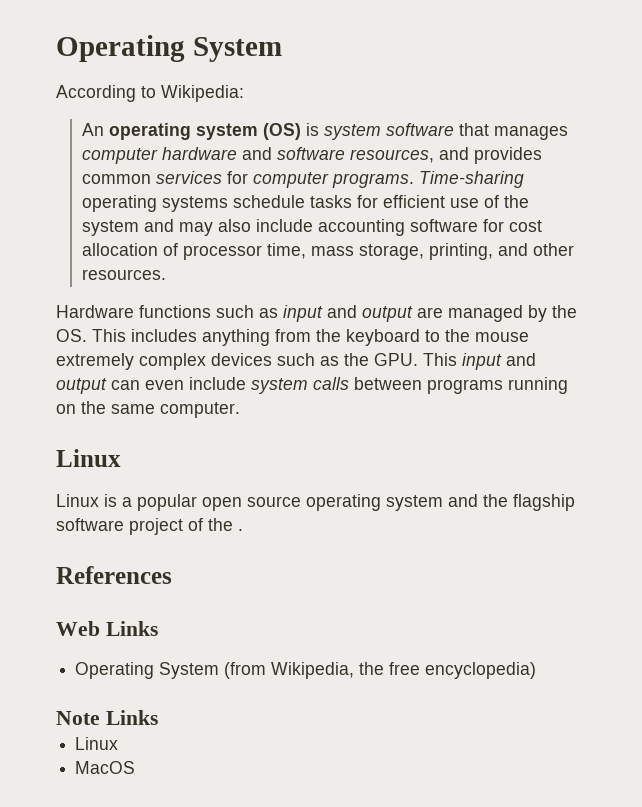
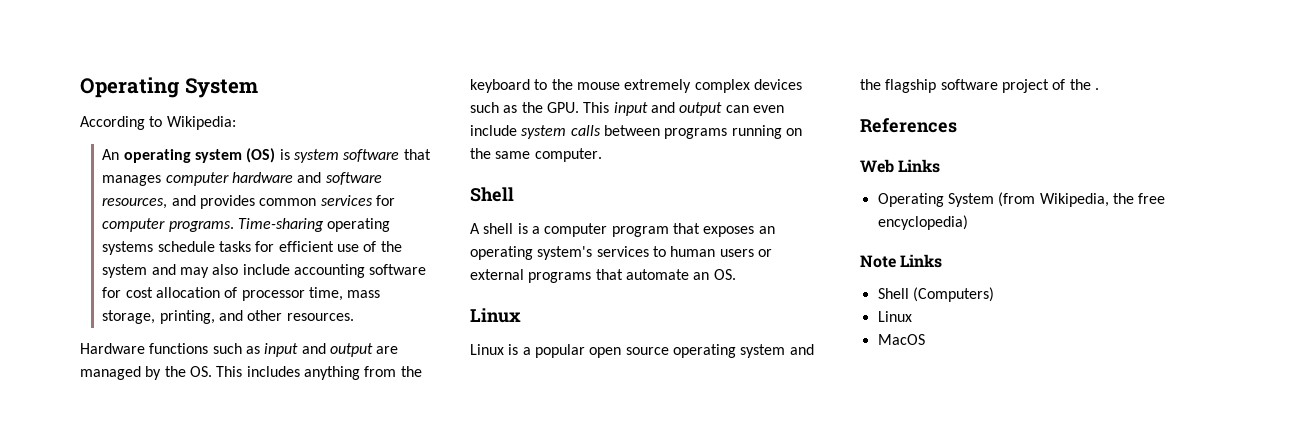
(240, 410) none -> [470,187,514,202] [470,223,775,237] [470,246,772,260] [470,269,736,283] // Shell // A shell is a computer program that exposes an operating system's services to human users or external programs that automate an OS.
(158, 717) none -> [877,287,994,302] // Shell (Computers)

